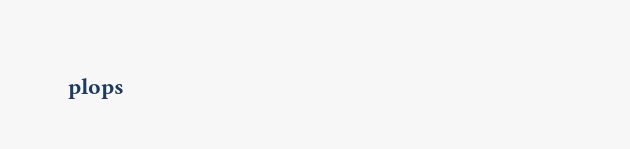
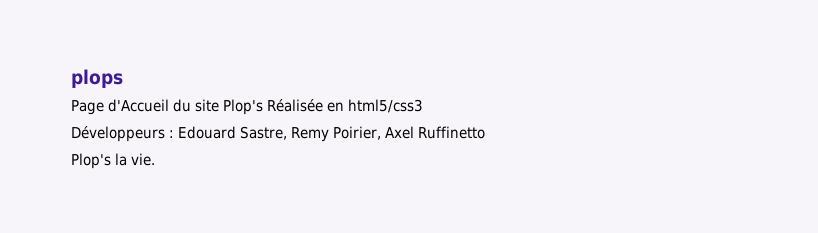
(124, 88) none -> [71,99,423,115] [71,126,485,142] [71,153,155,169] // Page d'Accueil du site Plop's Réalisée en html5/css3 // Développeurs : Edouard Sastre, Remy Poirier, Axel Ruffinetto // Plop's la vie.

